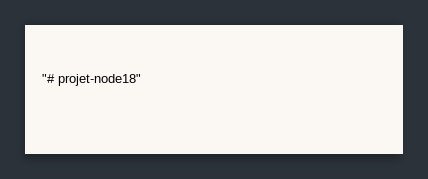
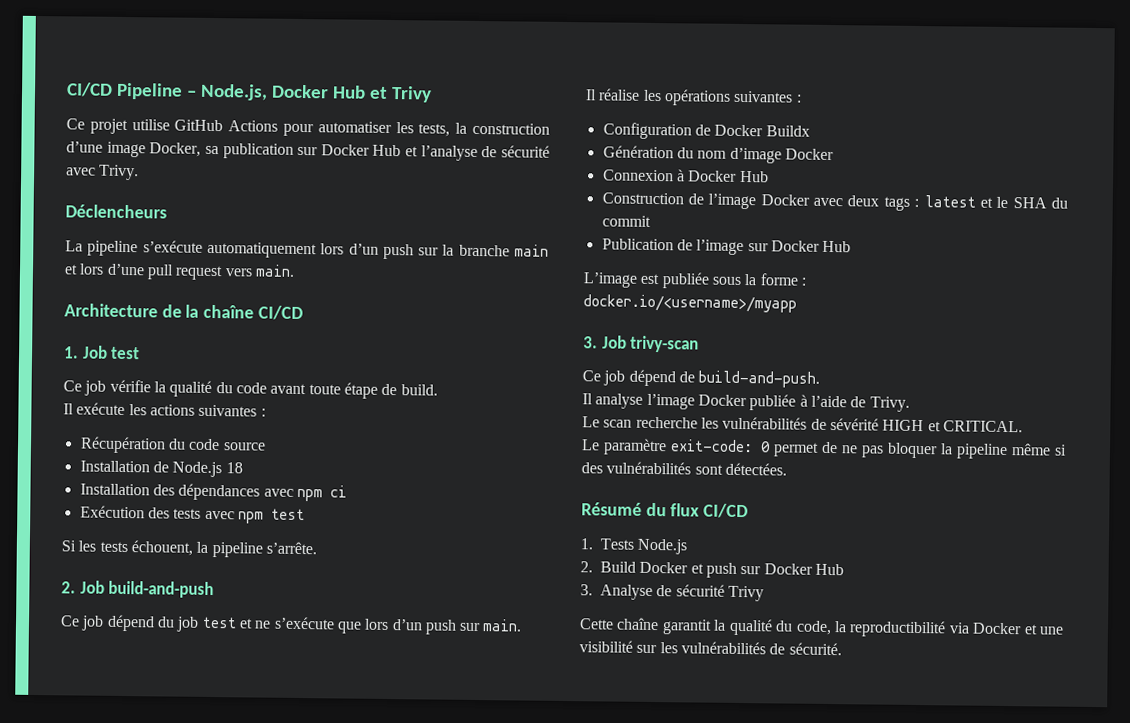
[42,74,141,86] "# projet-node18" -> [66,82,432,103] [66,118,550,137] [66,141,550,161] [66,164,140,181] [65,204,167,219] [65,240,550,260] [64,263,295,281] [64,303,303,321] [64,345,141,360] [63,379,438,399] [63,402,266,417] [79,436,266,454] [79,460,243,478] [79,483,347,502] [79,505,305,524] [61,540,317,558] [61,580,215,599] [60,614,523,635] [585,88,802,106] [602,122,810,140] [602,145,834,164] [602,169,769,183] [601,192,1068,211] [601,215,651,227] [601,238,852,256] [583,272,806,289] [583,294,797,313] [583,335,700,353] [582,369,821,388] [582,393,910,412] [582,416,1023,433] [581,438,1067,460] [581,461,787,476] [581,502,749,519] [580,538,688,555] [580,561,844,578] [580,584,764,602] [579,617,1064,638] [579,640,842,656] CI/CD Pipeline – Node.js, Docker Hub et Trivy // Ce projet utilise GitHub Actions pour automatiser les tests, la construction d’une image Docker, sa publication sur Docker Hub et l’analyse de sécurité avec Trivy. // Déclencheurs // La pipeline s’exécute automatiquement lors d’un push sur la branche main et lors d’une pull request vers main. // Architecture de la chaîne CI/CD // 1. Job test // Ce job vérifie la qualité du code avant toute étape de build. // Il exécute les actions suivantes : // Récupération du code source // Installation de Node.js 18 // Installation des dépendances avec npm ci // Exécution des tests avec npm test // Si les tests échouent, la pipeline s’arrête. // 2. Job build-and-push // Ce job dépend du job test et ne s’exécute que lors d’un push sur main. // Il réalise les opérations suivantes : // Configuration de Docker Buildx // Génération du nom d’image Docker // Connexion à Docker Hub // Construction de l’image Docker avec deux tags : latest et le SHA du commit // Publication de l’image sur Docker Hub // L’image est publiée sous la forme : // docker.io/<username>/myapp // 3. Job trivy-scan // Ce job dépend de build-and-push. // Il analyse l’image Docker publiée à l’aide de Trivy. // Le scan recherche les vulnérabilités de sévérité HIGH et CRITICAL. // Le paramètre exit-code: 0 permet de ne pas bloquer la pipeline même si des vulnérabilités sont détectées. // Résumé du flux CI/CD // 1. Tests Node.js // 2. Build Docker et push sur Docker Hub // 3. Analyse de sécurité Trivy // Cette chaîne garantit la qualité du code, la reproductibilité via Docker et une visibilité sur les vulnérabilités de sécurité.

